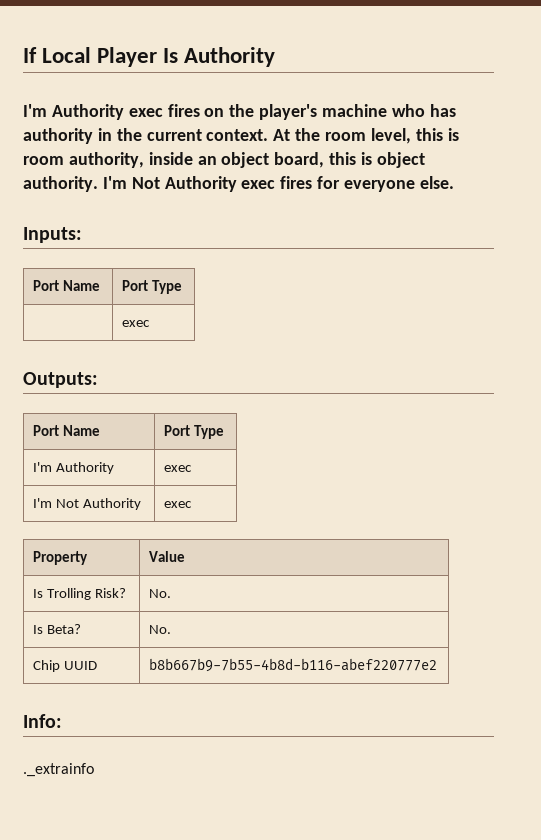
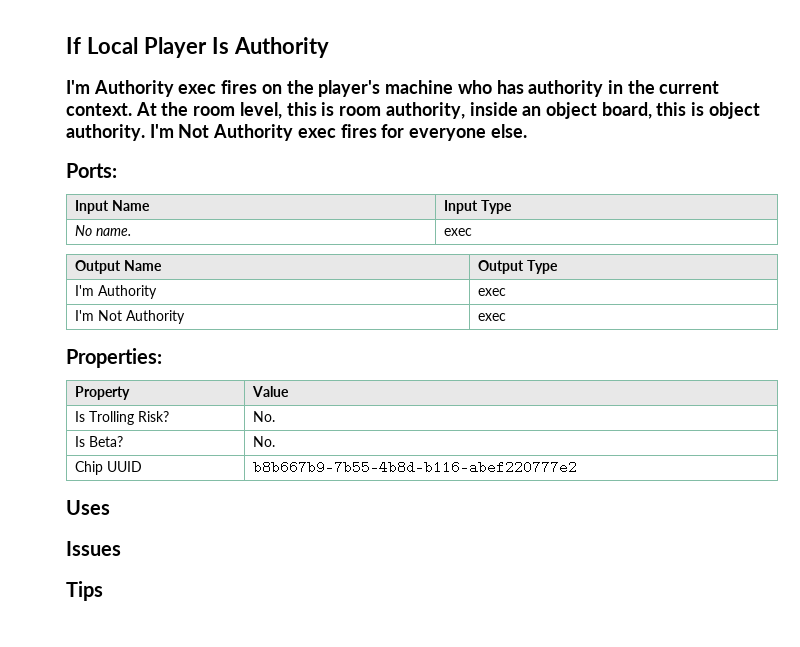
[23,227,82,243] [33,280,100,291] [122,280,182,294] [122,320,151,327] [23,372,98,388] [33,425,100,436] [164,425,191,436] Inputs: // Port Name | Port Type // | exec // Outputs: // Port Name | Port -> [66,163,117,178] [75,200,150,214] [444,200,512,214] [75,225,132,236] [444,228,473,236] [75,260,162,274] [478,260,525,274] Ports: // Input Name | Input Type // No name. | exec // Output Name | Output
(193, 504) none -> [66,348,162,368] // Properties:
[23,714,62,728] [23,763,94,777] Info: // ._extrainfo -> [66,500,110,515] [66,541,121,556] [66,581,103,601] Uses // Issues // Tips

